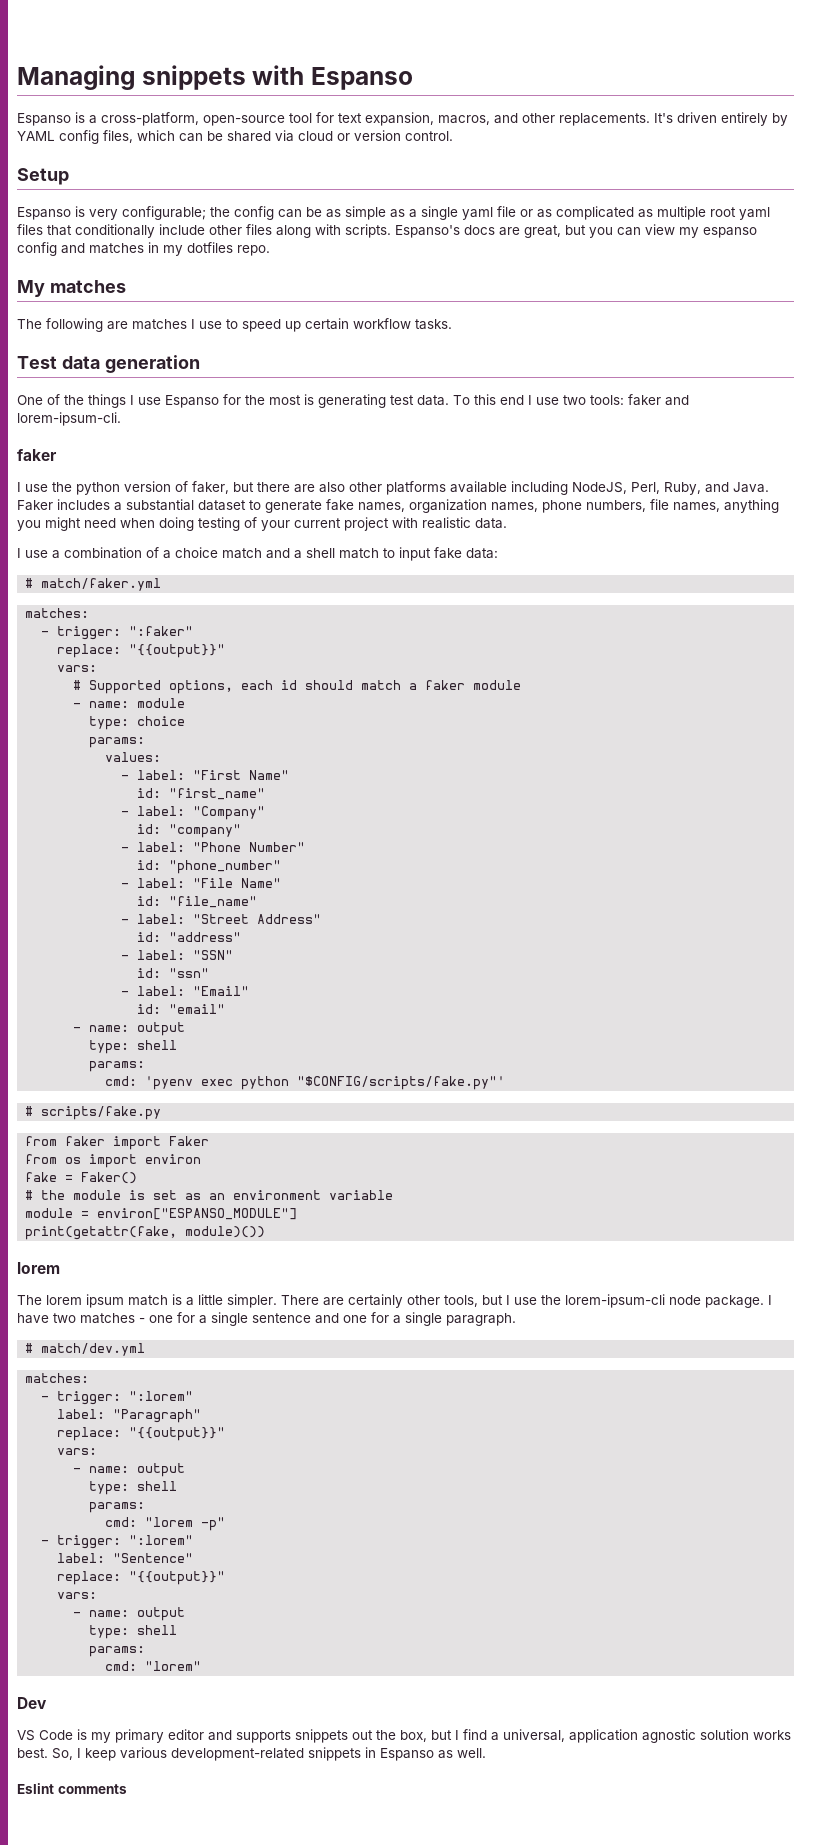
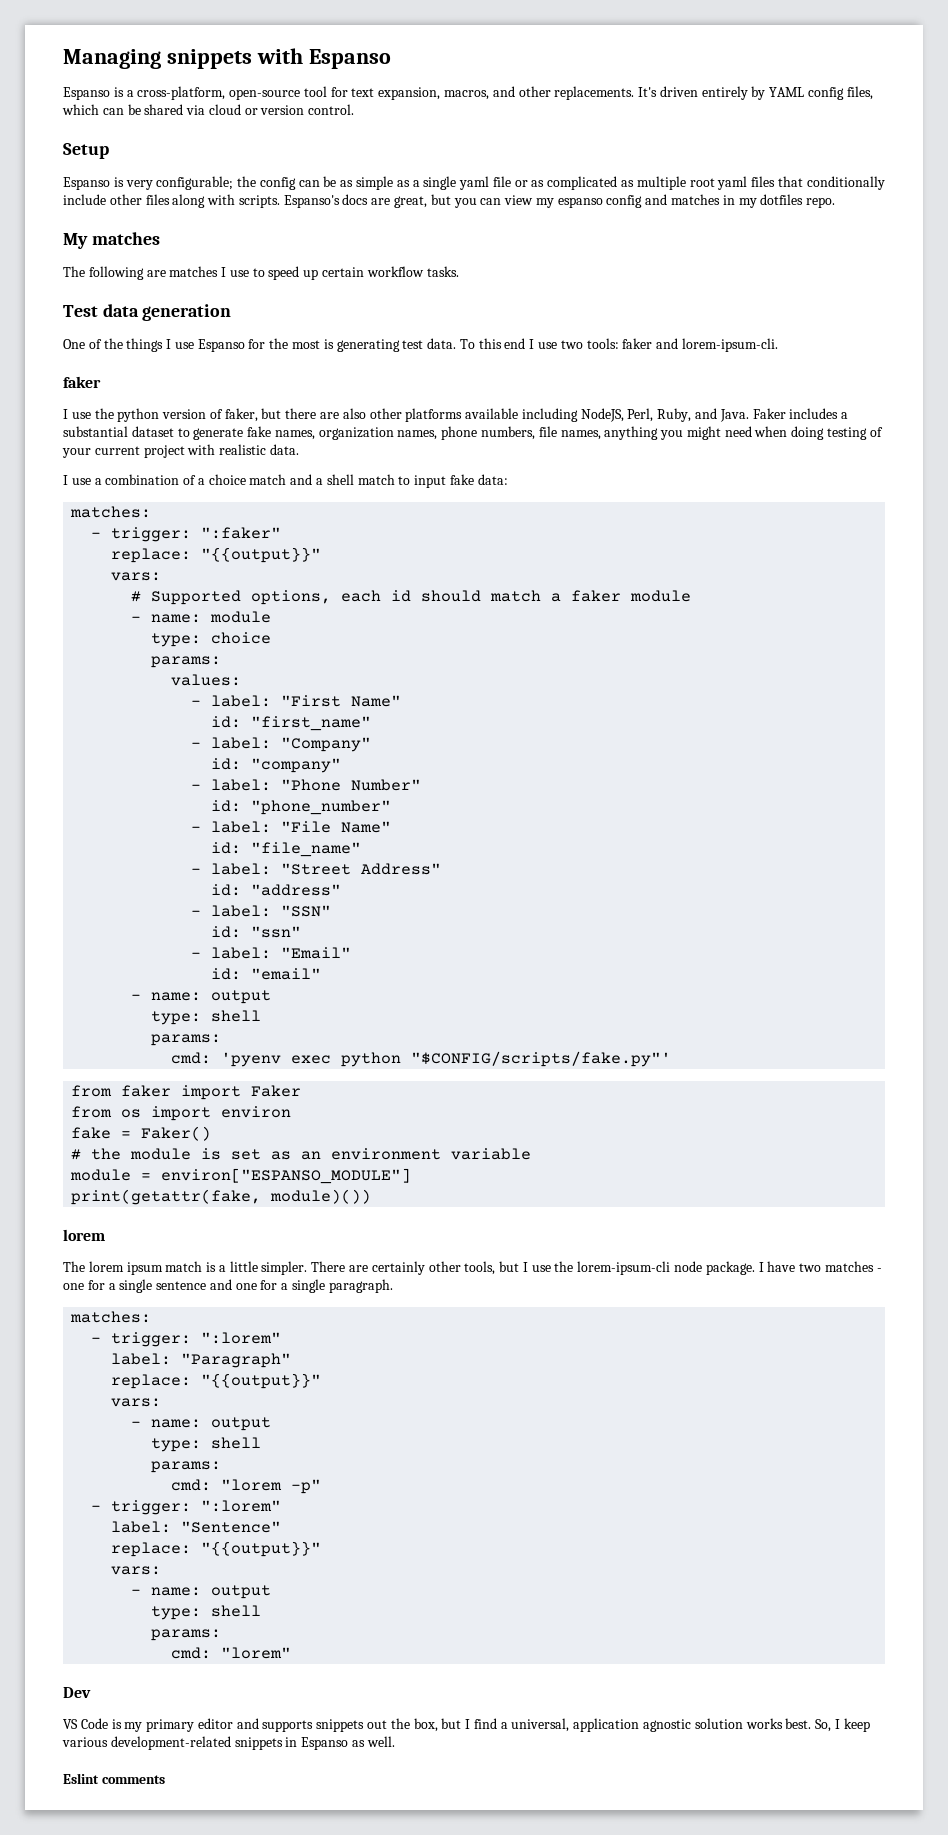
[25,578,162,591] // # match/faker.yml -> (508, 479) none
[25,1106,162,1120] // # scripts/fake.py -> (672, 1059) none
[25,1343,146,1356] // # match/dev.yml -> (393, 1286) none

